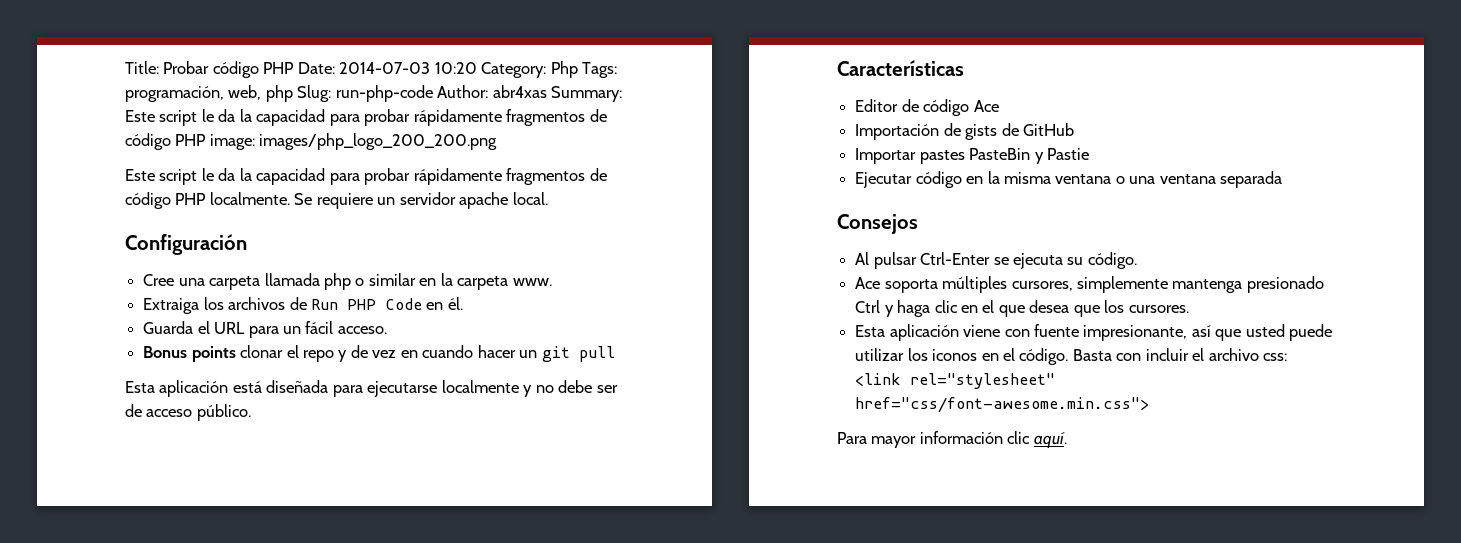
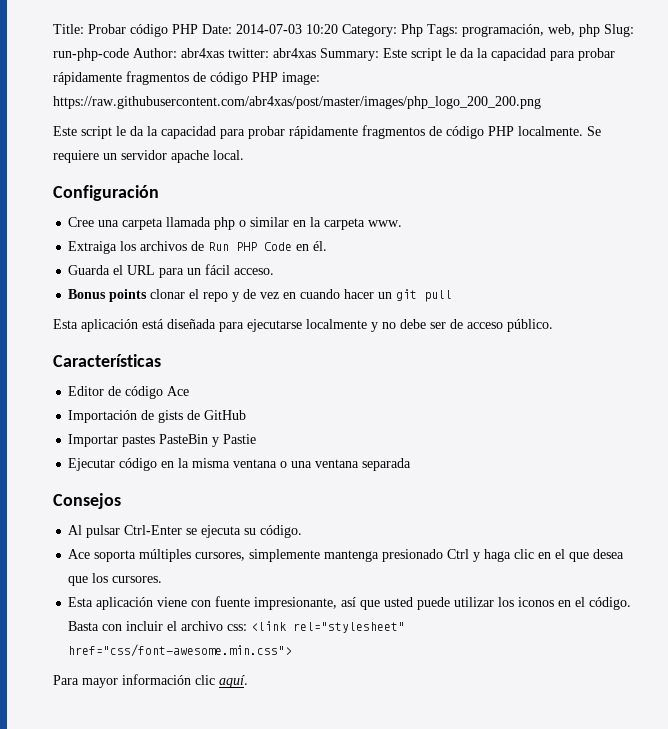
(547, 91) none -> [228,48,316,58] twitter: abr4xas
[259,133,498,150] images/php_logo_200_200.png -> [53,96,541,109] https://raw.githubusercontent.com/abr4xas/post/master/images/php_logo_200_200.png

